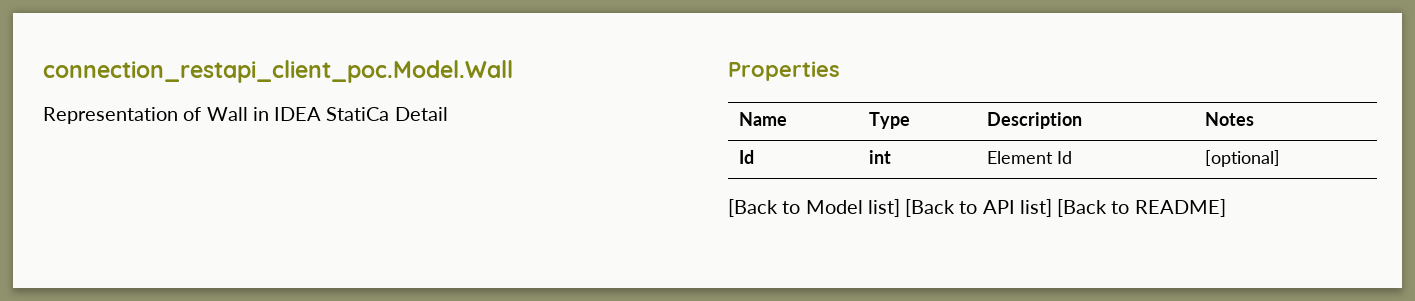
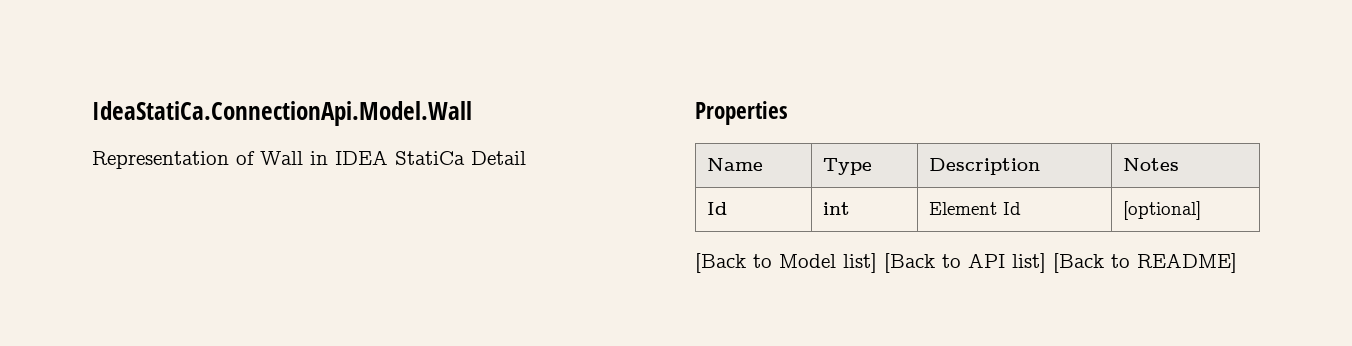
[43,60,513,83] connection_restapi_client_poc.Model.Wall -> [92,101,472,126] IdeaStatiCa.ConnectionApi.Model.Wall

